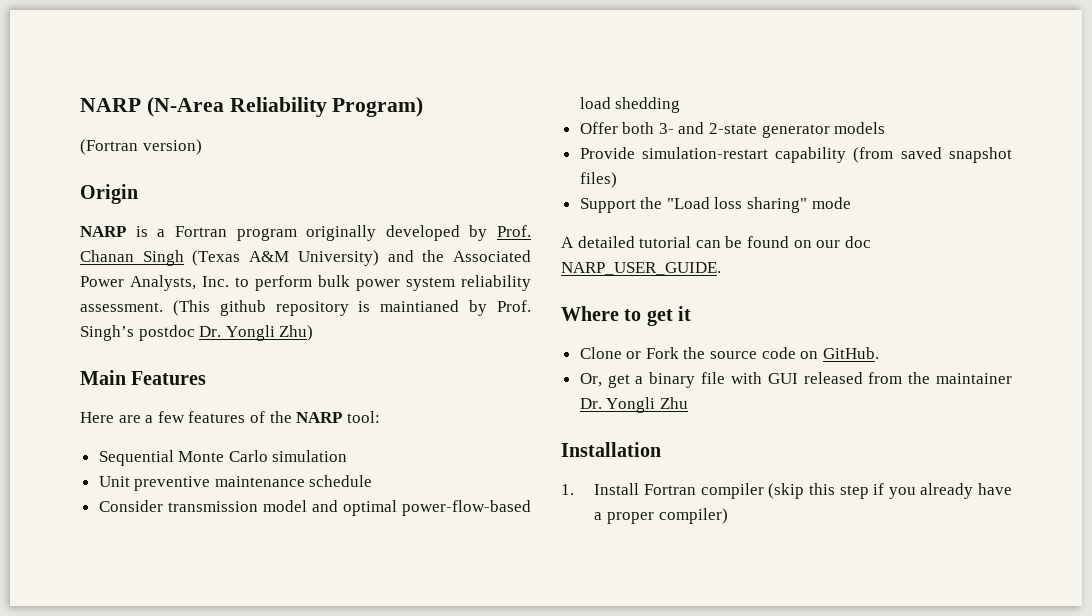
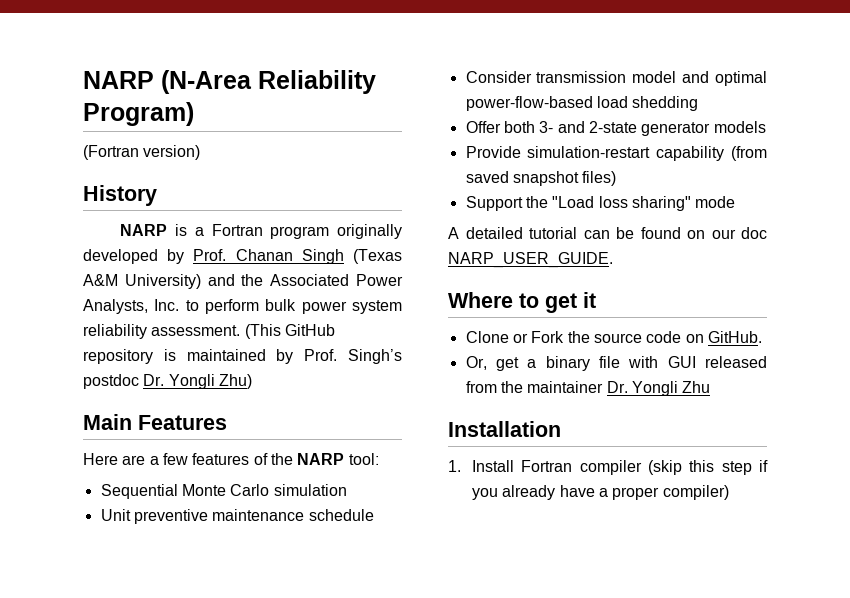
[80,184,138,204] Origin -> [83,185,157,206] History
[219,300,266,316] github -> [284,324,335,336] GitHub
[380,300,460,312] maintianed -> [186,349,266,361] maintained

